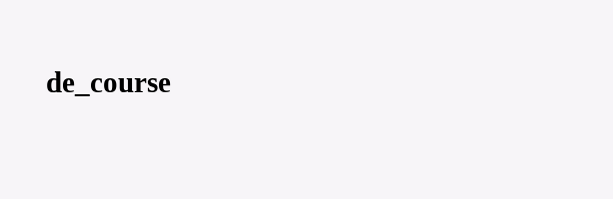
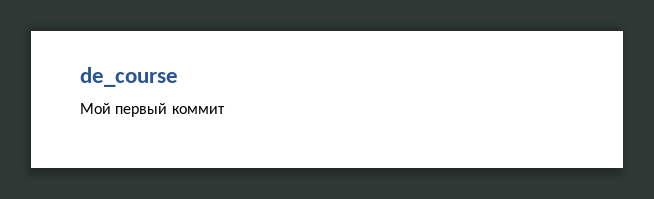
(171, 84) none -> [80,103,225,117] // Мой первый коммит

